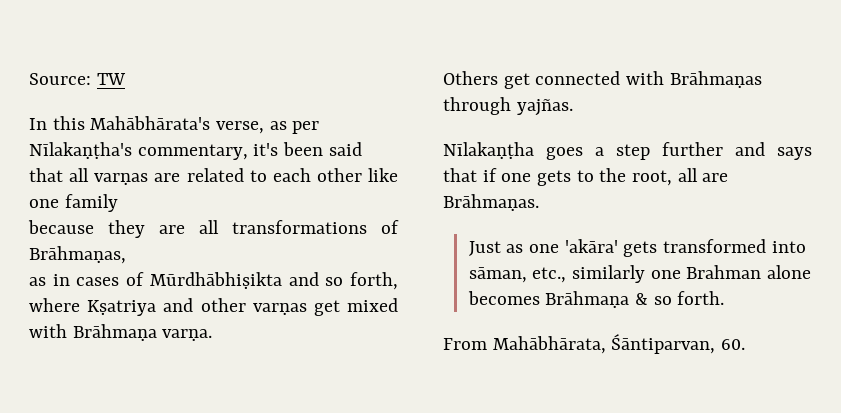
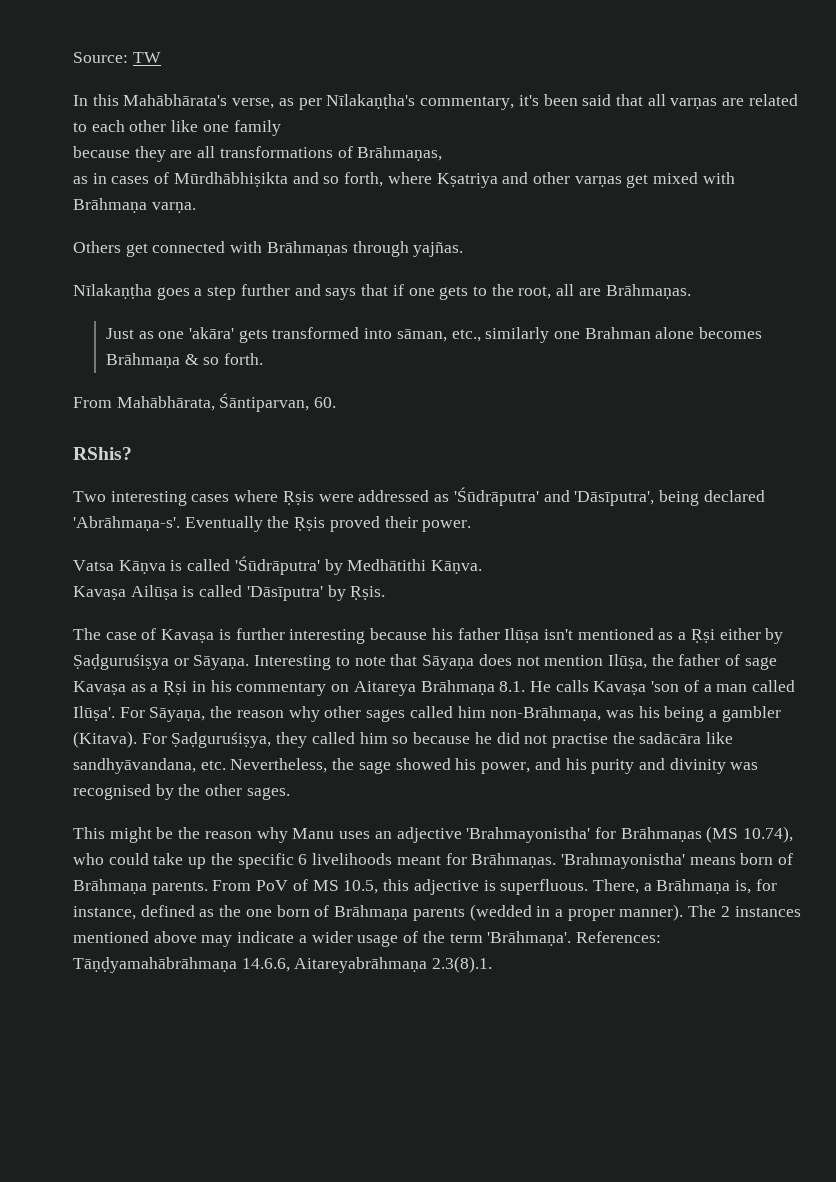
(746, 344) none -> [73,447,132,460] [73,487,765,506] [73,516,472,532] [73,556,483,575] [73,585,386,601] [73,628,784,644] [73,654,777,670] [73,680,796,696] [73,706,781,722] [73,731,734,748] [73,758,759,774] [73,784,290,800] [73,826,794,843] [73,853,794,869] [73,879,777,895] [73,904,801,921] [73,931,661,947] [73,956,493,973] // RShis? // Two interesting cases where Ṛṣis were addressed as 'Śūdrāputra' and 'Dāsīputra', being declared 'Abrāhmaṇa-s'. Eventually the Ṛṣis proved their power. // Vatsa Kāṇva is called 'Śūdrāputra' by Medhātithi Kāṇva. // Kavaṣa Ailūṣa is called 'Dāsīputra' by Ṛṣis. // The case of Kavaṣa is further interesting because his father Ilūṣa isn't mentioned as a Ṛṣi either by Ṣaḍguruśiṣya or Sāyaṇa. Interesting to note that Sāyaṇa does not mention Ilūṣa, the father of sage Kavaṣa as a Ṛṣi in his commentary on Aitareya Brāhmaṇa 8.1. He calls Kavaṣa 'son of a man called Ilūṣa'. For Sāyaṇa, the reason why other sages called him non-Brāhmaṇa, was his being a gambler (Kitava). For Ṣaḍguruśiṣya, they called him so because he did not practise the sadācāra like sandhyāvandana, etc. Nevertheless, the sage showed his power, and his purity and divinity was recognised by the other sages. // This might be the reason why Manu uses an adjective 'Brahmayonistha' for Brāhmaṇas (MS 10.74), who could take up the specific 6 livelihoods meant for Brāhmaṇas. 'Brahmayonistha' means born of Brāhmaṇa parents. From PoV of MS 10.5, this adjective is superfluous. There, a Brāhmaṇa is, for instance, defined as the one born of Brāhmaṇa parents (wedded in a proper manner). The 2 instances mentioned above may indicate a wider usage of the term 'Brāhmaṇa'. References: Tāṇḍyamahābrāhmaṇa 14.6.6, Aitareyabrāhmaṇa 2.3(8).1.

